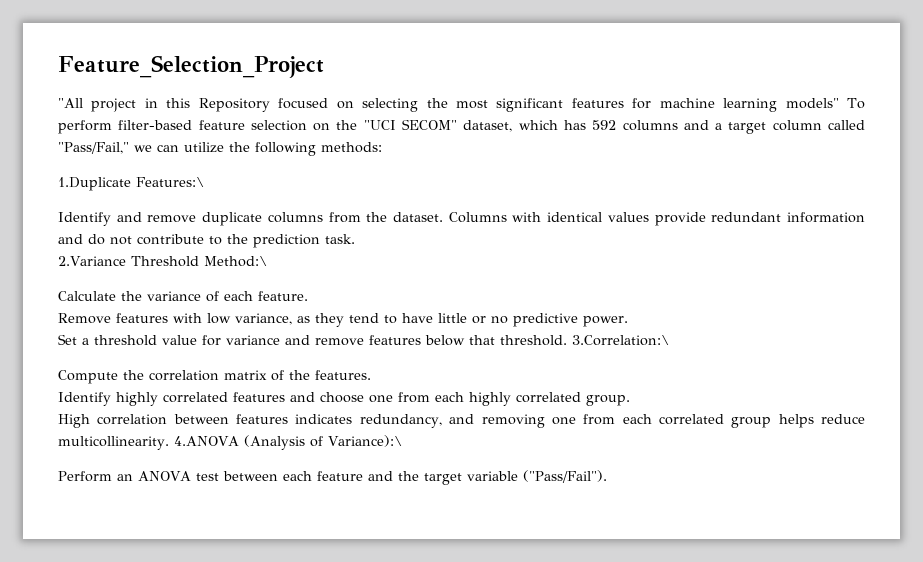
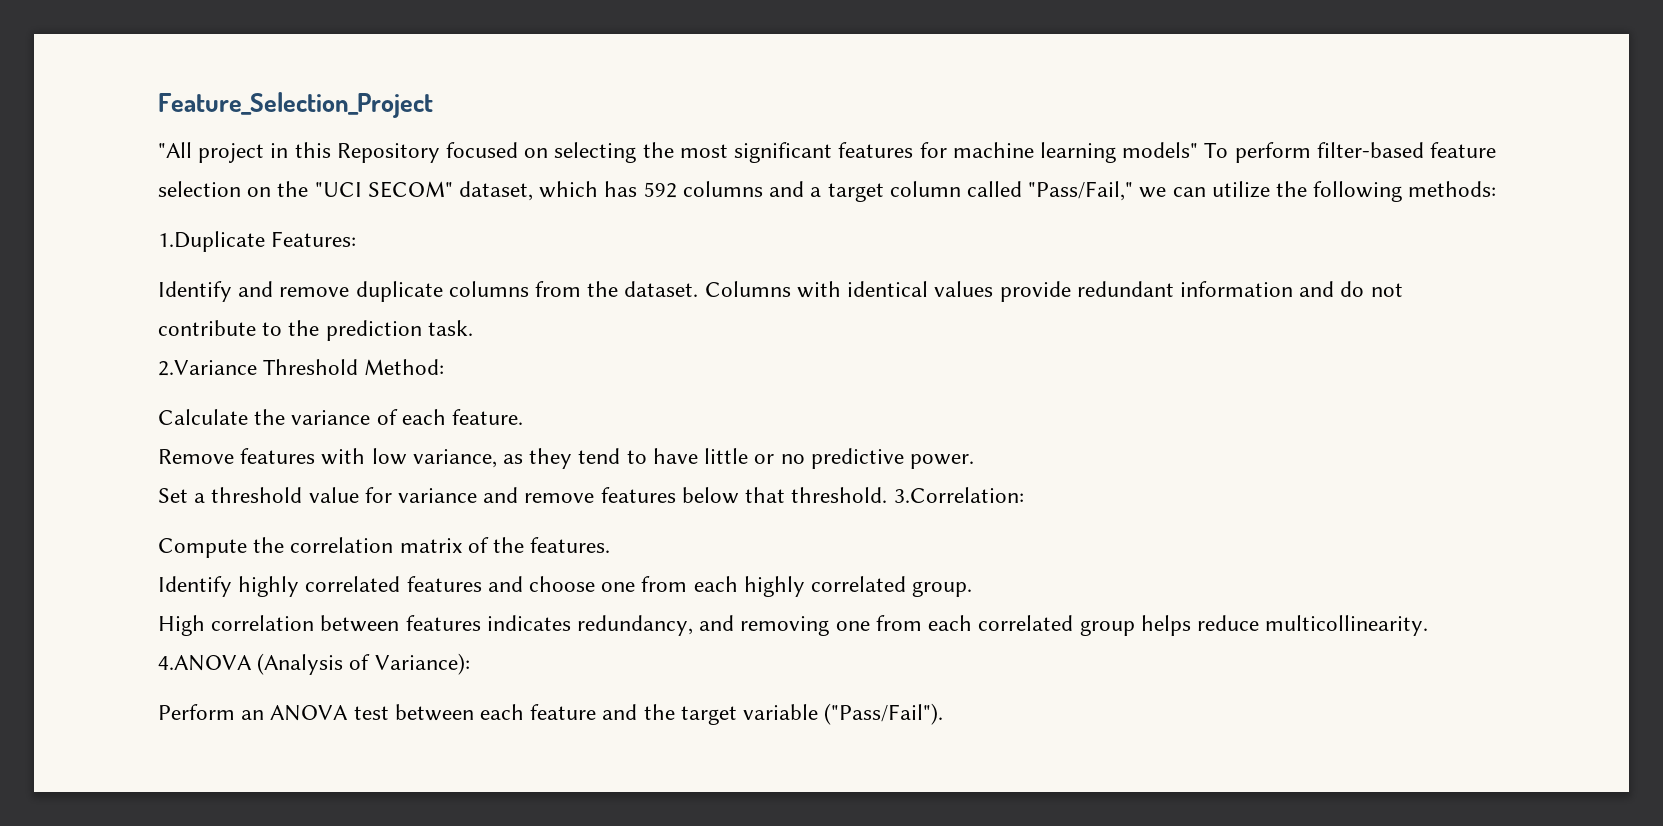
[136,177,205,187] Features:\ -> [271,231,357,247] Features:
[203,256,268,267] Method:\ -> [364,359,445,375] Method:
[572,335,670,346] 3.Correlation:\ -> [893,487,1024,503] 3.Correlation:
[327,435,403,447] Variance):\ -> [374,653,470,675] Variance):

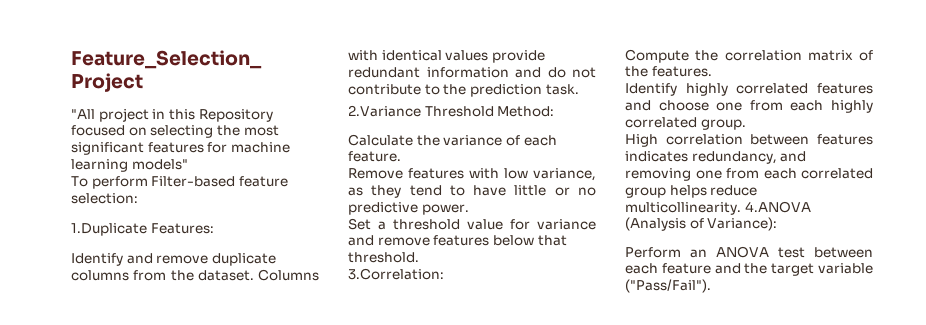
(1199, 150) none -> (188, 164) //
[1316,142,1496,158] [158,181,1497,202] filter-based feature selection on the "UCI SECOM" dataset, which has 592 columns and a target column called "Pass/Fail," we can utilize the following methods: -> [151,176,288,187] [71,193,138,204] Filter-based feature selection:
(888, 495) none -> (419, 257) //

